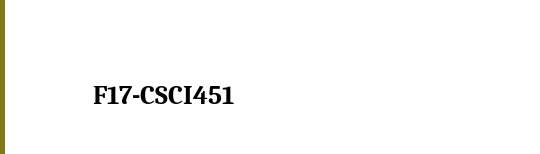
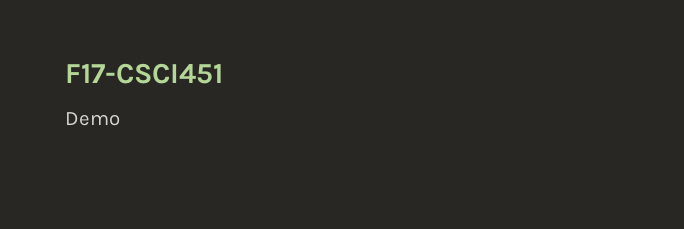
(234, 95) none -> [65,112,120,126] // Demo

